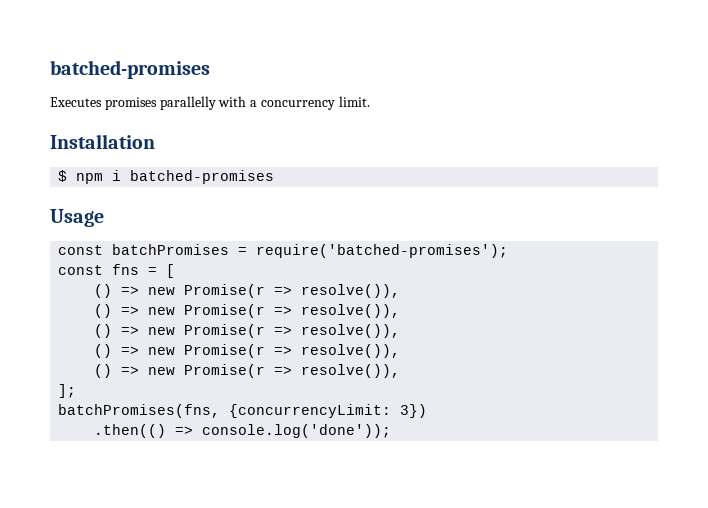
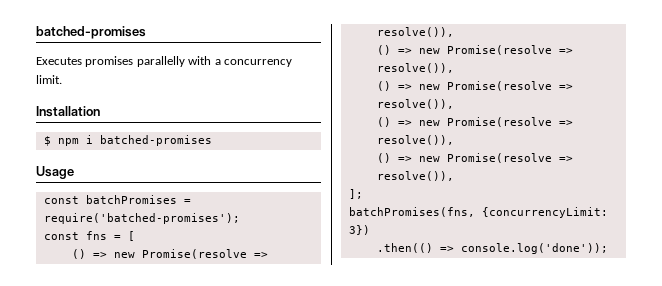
[184,284,401,298] [94,304,401,318] [94,324,401,338] [94,344,401,358] [94,364,266,378] Promise(r => resolve()), // () => new Promise(r => resolve()), // () => new Promise(r => resolve()), // () => new Promise(r => resolve()), // () => new Promise(r -> [141,249,268,259] [376,27,454,37] [376,45,573,55] [376,63,454,73] [376,81,573,91] [376,99,454,109] [376,117,573,127] [376,135,454,145] [376,153,552,163] Promise(resolve => resolve()), // () => new Promise(resolve => resolve()), // () => new Promise(resolve => resolve()), // () => new Promise(resolve => resolve()), // () => new Promise(resolve

